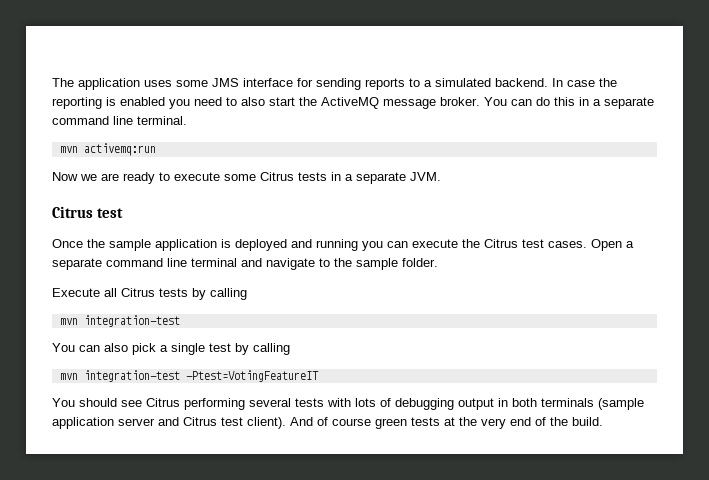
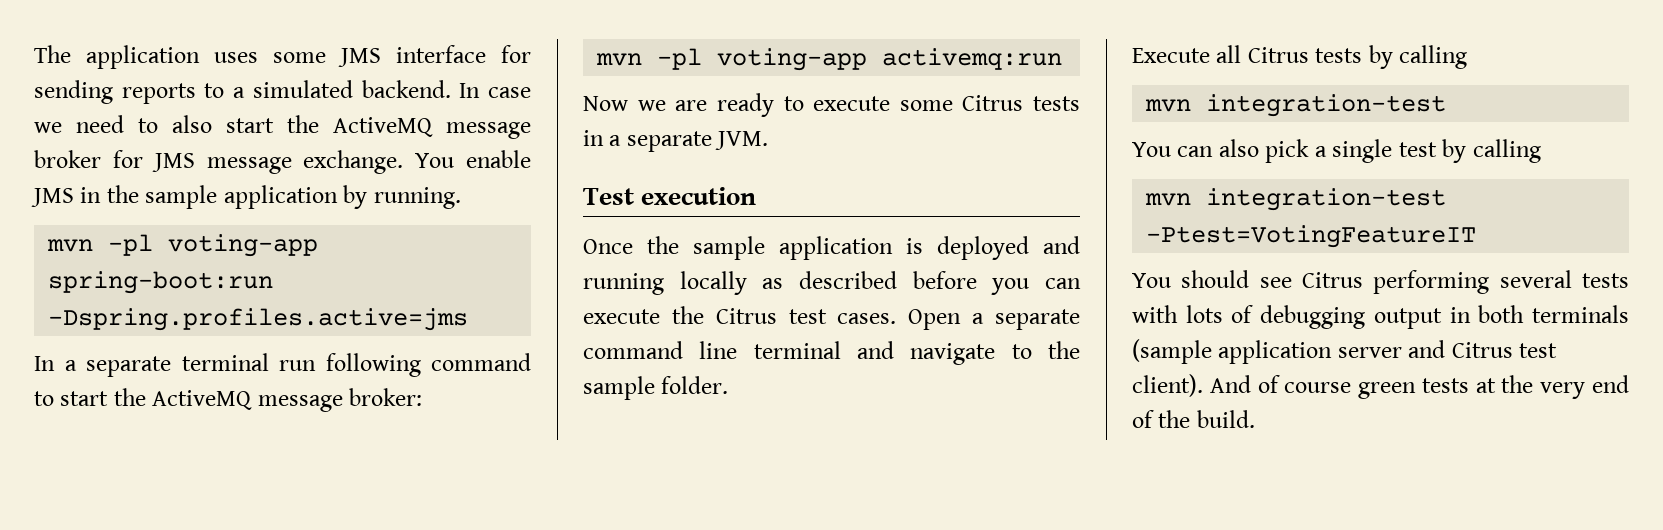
[599,78,617,87] [52,97,190,109] the reporting is enabled you -> [34,122,62,133] we
[440,97,654,109] [52,116,187,125] [59,146,78,153] broker. You can do this in a separate command line terminal. // mvn -> [34,150,531,174] [31,185,461,209] [47,234,319,257] [48,271,274,294] [48,308,469,331] [34,353,531,377] [34,388,423,412] [596,48,868,71] broker for JMS message exchange. You enable JMS in the sample application by running. // mvn -pl voting-app spring-boot:run -Dspring.profiles.active=jms // In a separate terminal run following command to start the ActiveMQ message broker: // mvn -pl voting-app
[52,206,123,218] Citrus test -> [583,187,757,205] Test execution
(358, 245) none -> [679,271,977,295] locally as described before

